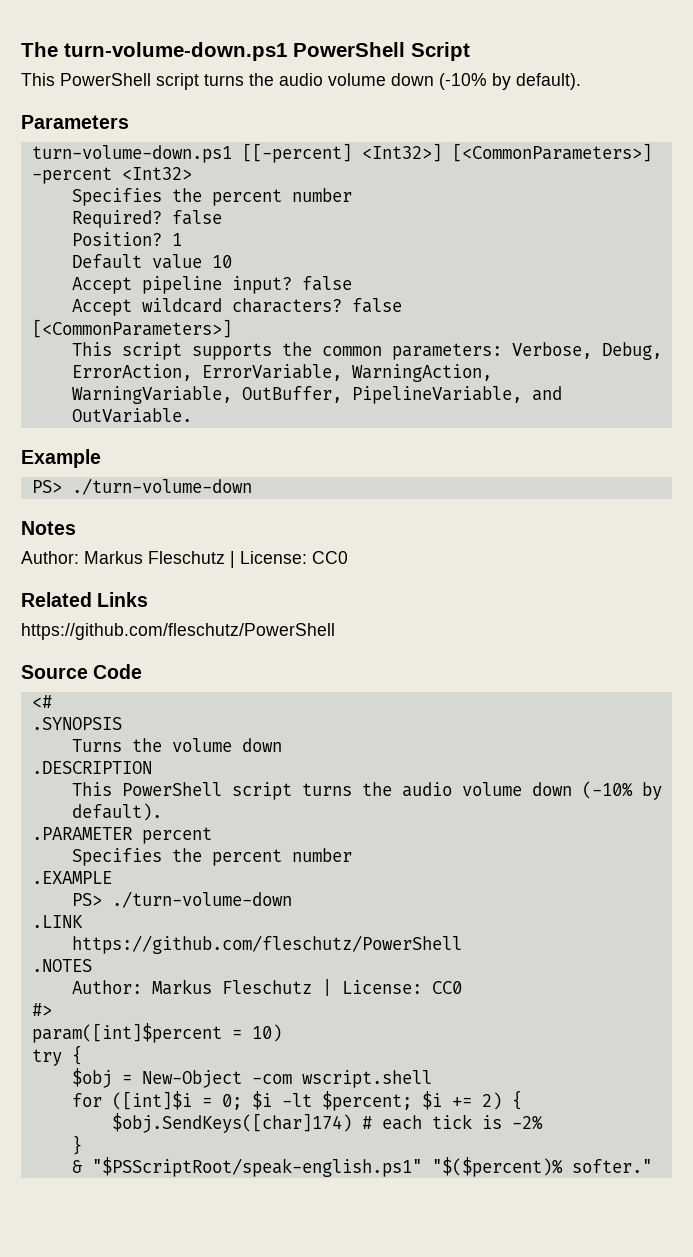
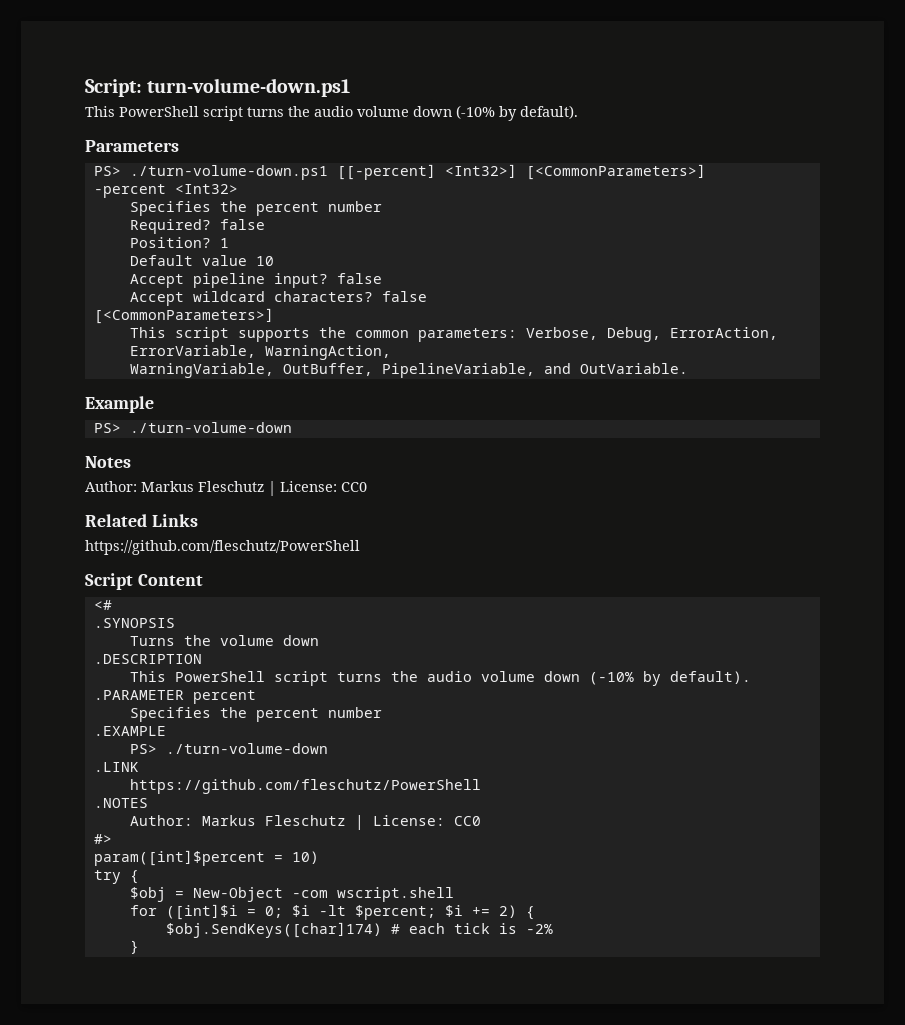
[21,42,470,61] The turn-volume-down.ps1 PowerShell Script -> [85,78,351,97] Script: turn-volume-down.ps1
[31,145,232,163] turn-volume-down.ps1 -> [93,165,328,180] PS> ./turn-volume-down.ps1
[21,664,143,679] Source Code -> [85,573,203,590] Script Content
[71,1157,652,1177] // & "$PSScriptRoot/speak-english.ps1" "$($percent)% softer." -> (139, 947) none

